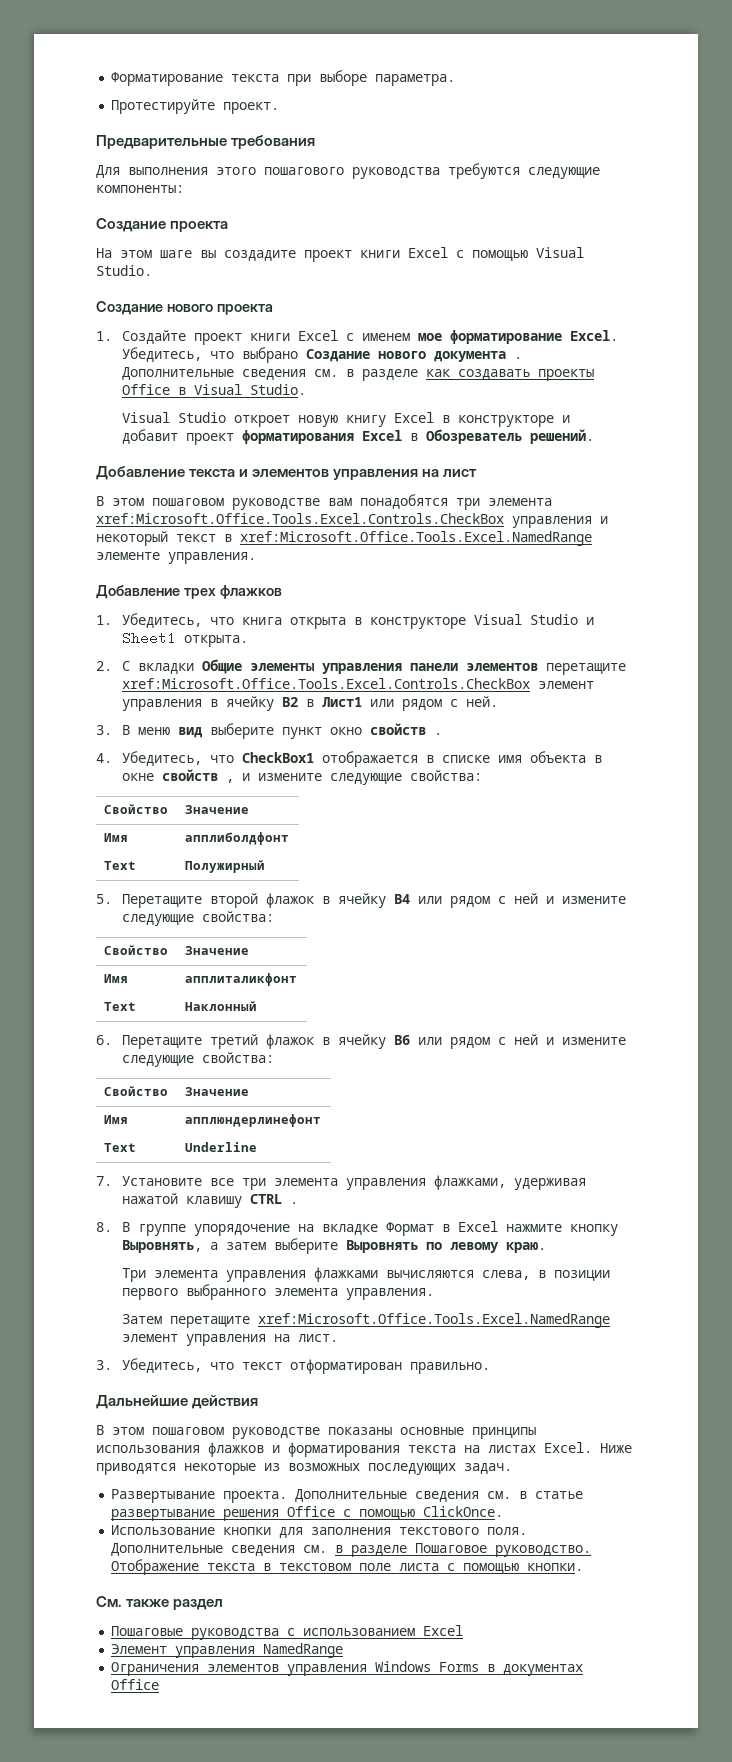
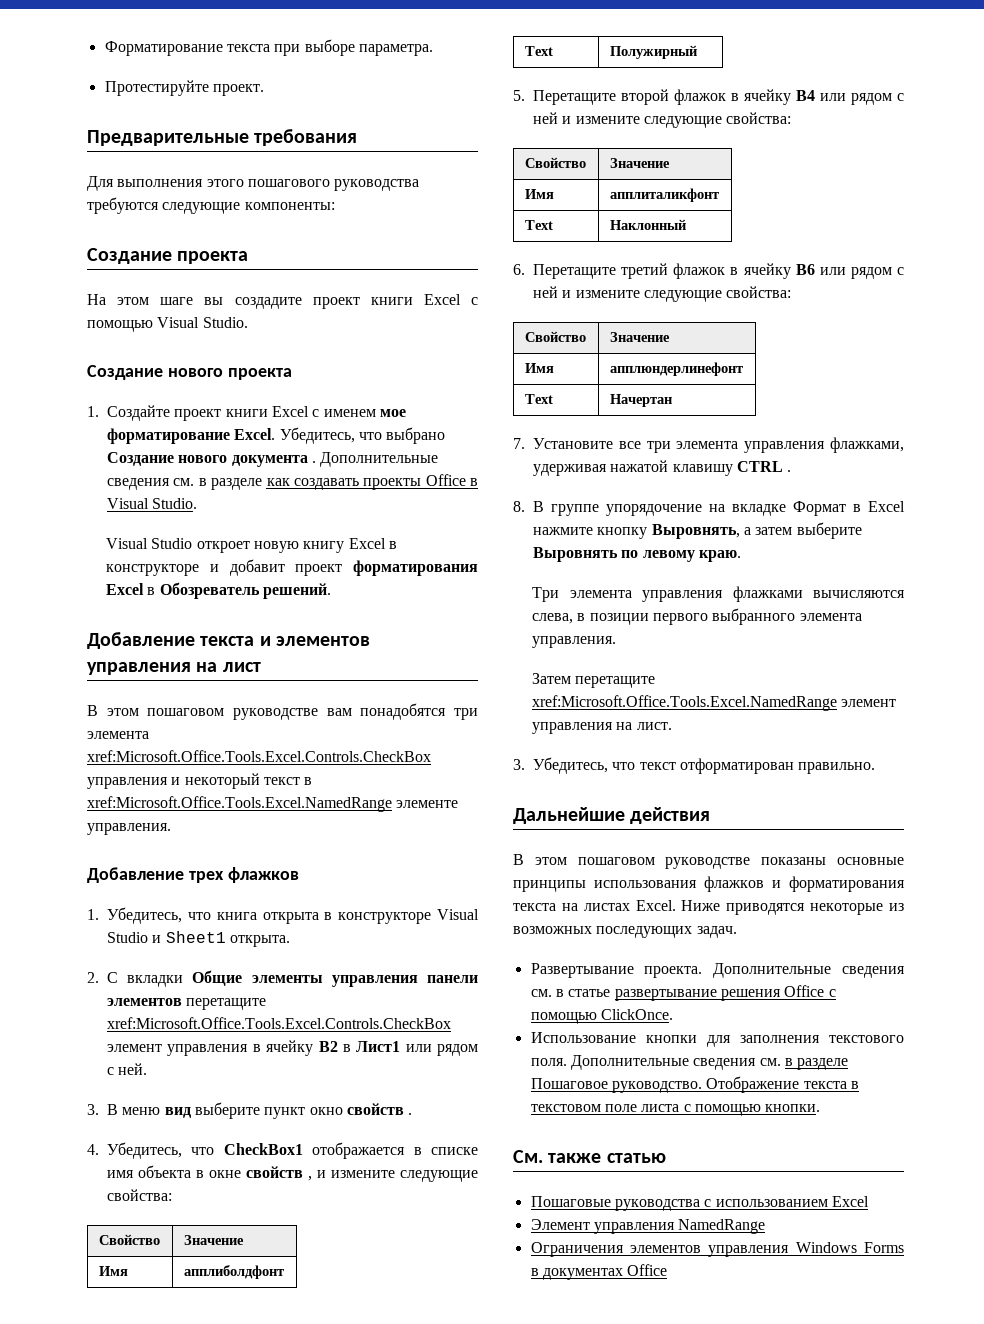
[185,1142,258,1152] Underline -> [609,394,672,407] Начертан
[173,1599,224,1610] раздел -> [606,1153,666,1163] статью

